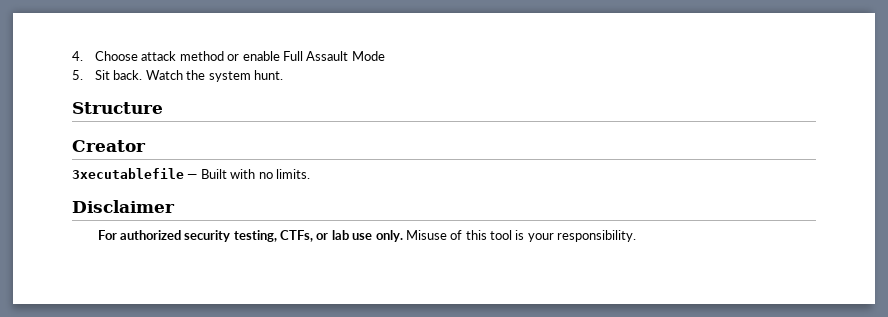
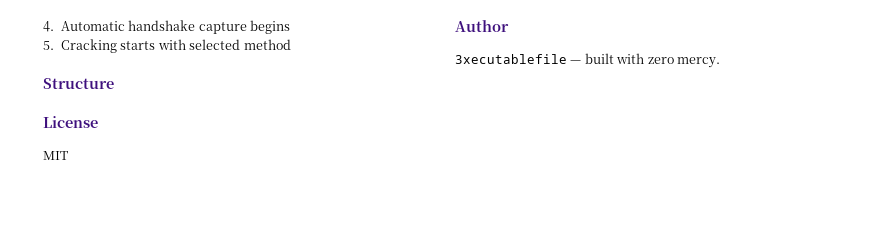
[95,51,385,61] [72,70,283,82] [72,102,163,114] [72,140,146,152] [72,168,310,179] [72,200,175,213] [97,230,637,242] Choose attack method or enable Full Assault Mode // 5. Sit back. Watch the system hunt. // Structure // Creator // 3xecutablefile — Built with no limits. // Disclaimer // For authorized security testing, CTFs, or lab use only. Misuse of this tool is your responsibility. -> [61,20,291,34] [43,39,291,53] [43,78,114,89] [43,116,98,128] [43,151,68,160] [455,20,509,32] [455,53,720,68] Automatic handshake capture begins // 5. Cracking starts with selected method // Structure // License // MIT // Author // 3xecutablefile — built with zero mercy.

